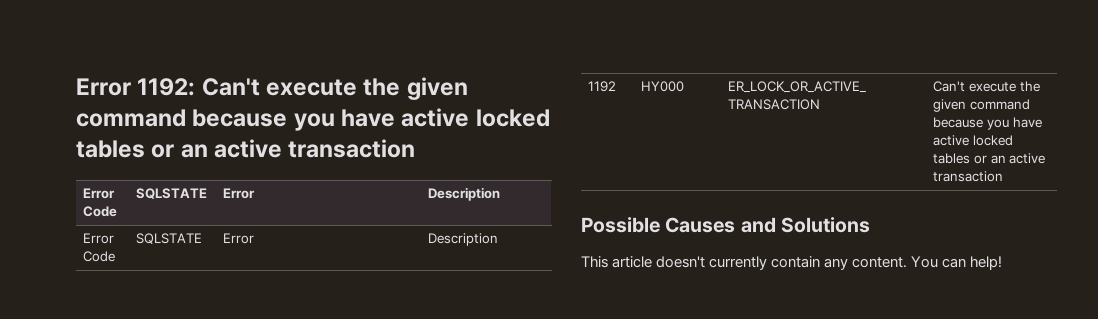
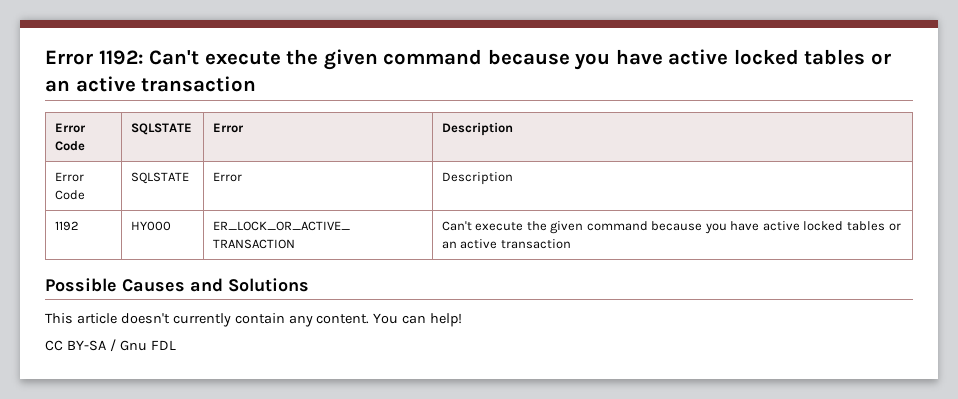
(1003, 263) none -> [45,339,176,352] // CC BY-SA / Gnu FDL

